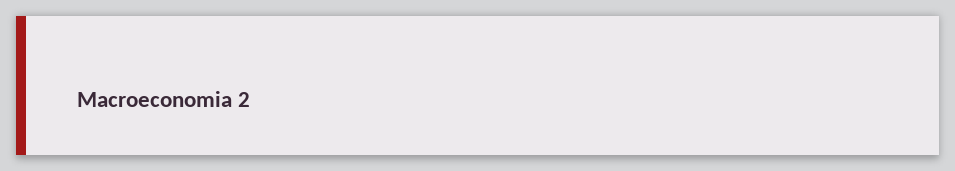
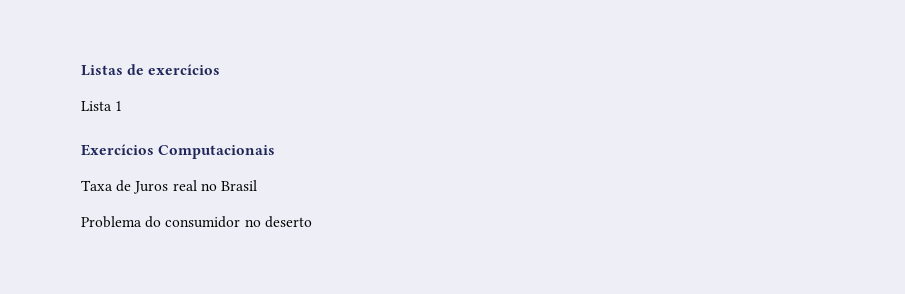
[77,91,251,107] Macroeconomia 2 -> [81,64,221,76] [81,101,123,111] [81,144,276,159] [81,180,257,194] [81,216,312,228] Listas de exercícios // Lista 1 // Exercícios Computacionais // Taxa de Juros real no Brasil // Problema do consumidor no deserto

